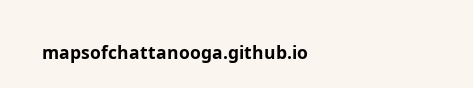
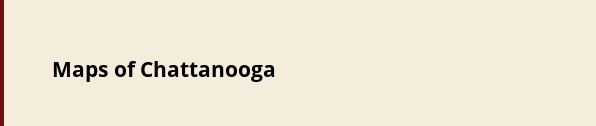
[42,45,308,63] mapsofchattanooga.github.io -> [52,61,277,82] Maps of Chattanooga

